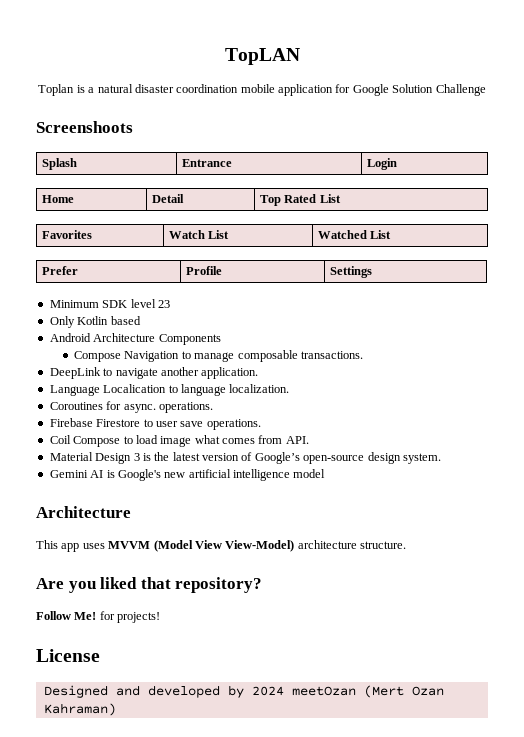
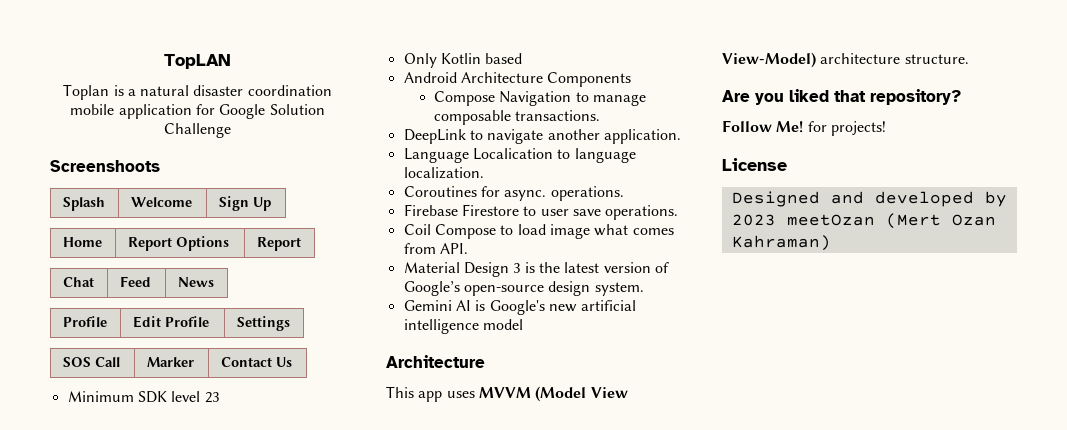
[182,159,233,167] [367,158,398,170] [42,195,75,203] [152,194,185,203] [260,194,341,206] [42,230,93,239] [169,230,230,239] [318,230,392,239] [42,266,79,275] [186,266,223,275] [330,266,373,278] Entrance | Login // Home | Detail | Top Rated List // Favorites | Watch List | Watched List // Prefer | Profile | Settings -> [130,197,192,207] [218,196,271,211] [62,237,102,247] [127,236,229,251] [256,237,301,251] [62,277,94,287] [119,276,151,287] [177,277,214,287] [62,316,107,327] [132,316,209,328] [236,316,290,331] [62,357,120,367] [146,357,194,367] [220,357,292,367] Welcome | Sign Up // Home | Report Options | Report // Chat | Feed | News // Profile | Edit Profile | Settings // SOS Call | Marker | Contact Us
[251,686,284,696] 2024 -> [731,214,776,226] 2023

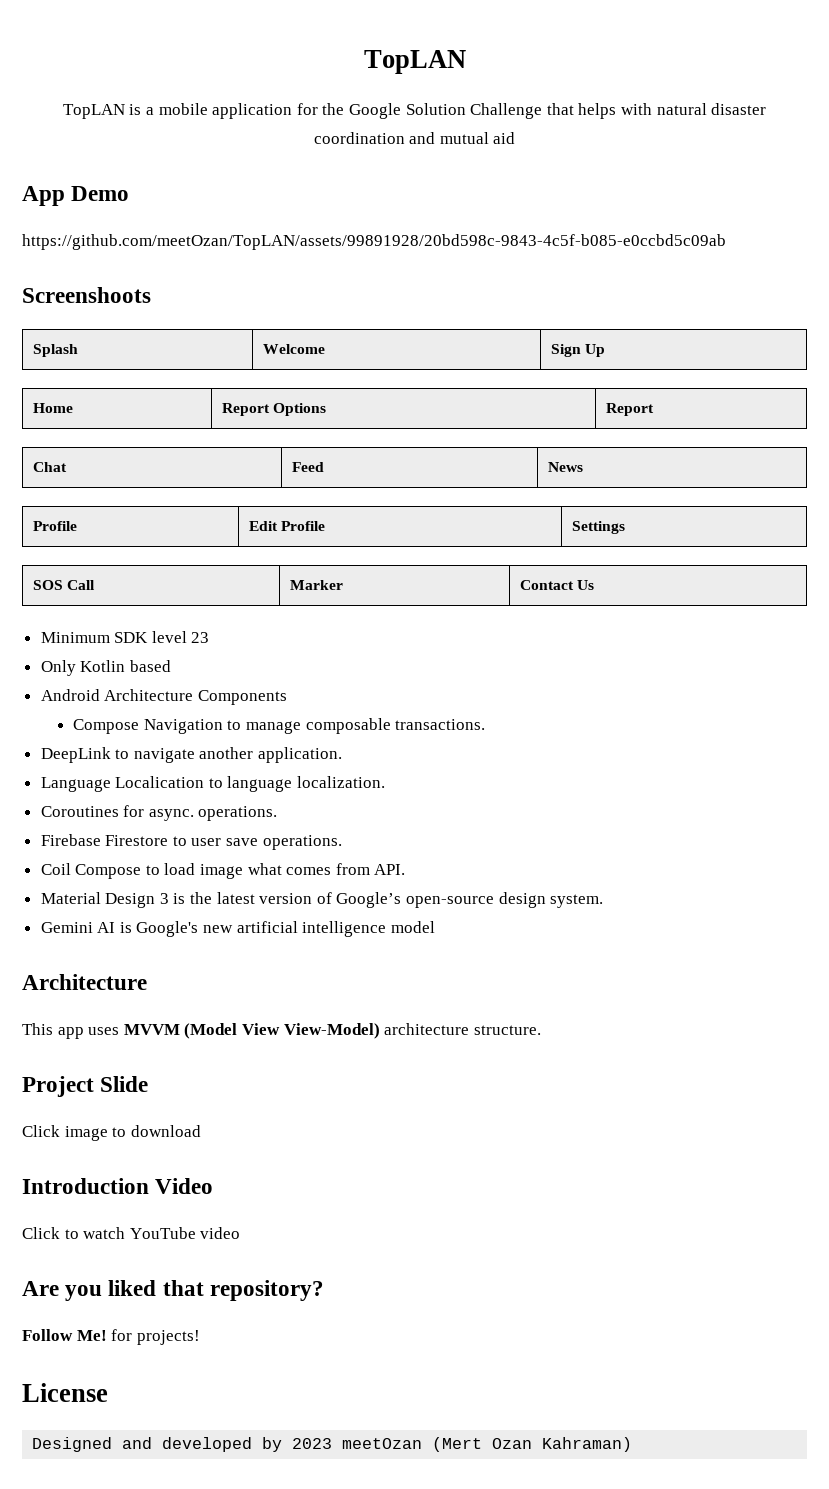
[63,84,110,100] Toplan -> [62,104,125,119] TopLAN
[140,85,332,96] [70,104,325,119] [164,123,231,138] natural disaster coordination mobile application for Google Solution Challenge -> [158,103,767,119] [313,132,516,144] [22,186,130,206] [22,234,726,250] mobile application for the Google Solution Challenge that helps with natural disaster coordination and mutual aid // App Demo // https://github.com/meetOzan/TopLAN/assets/99891928/20bd598c-9843-4c5f-b085-e0ccbd5c09ab
(969, 59) none -> [22,1076,149,1097] [22,1125,201,1141] [22,1178,214,1194] [22,1227,241,1239] // Project Slide // Click image to download // Introduction Video // Click to watch YouTube video

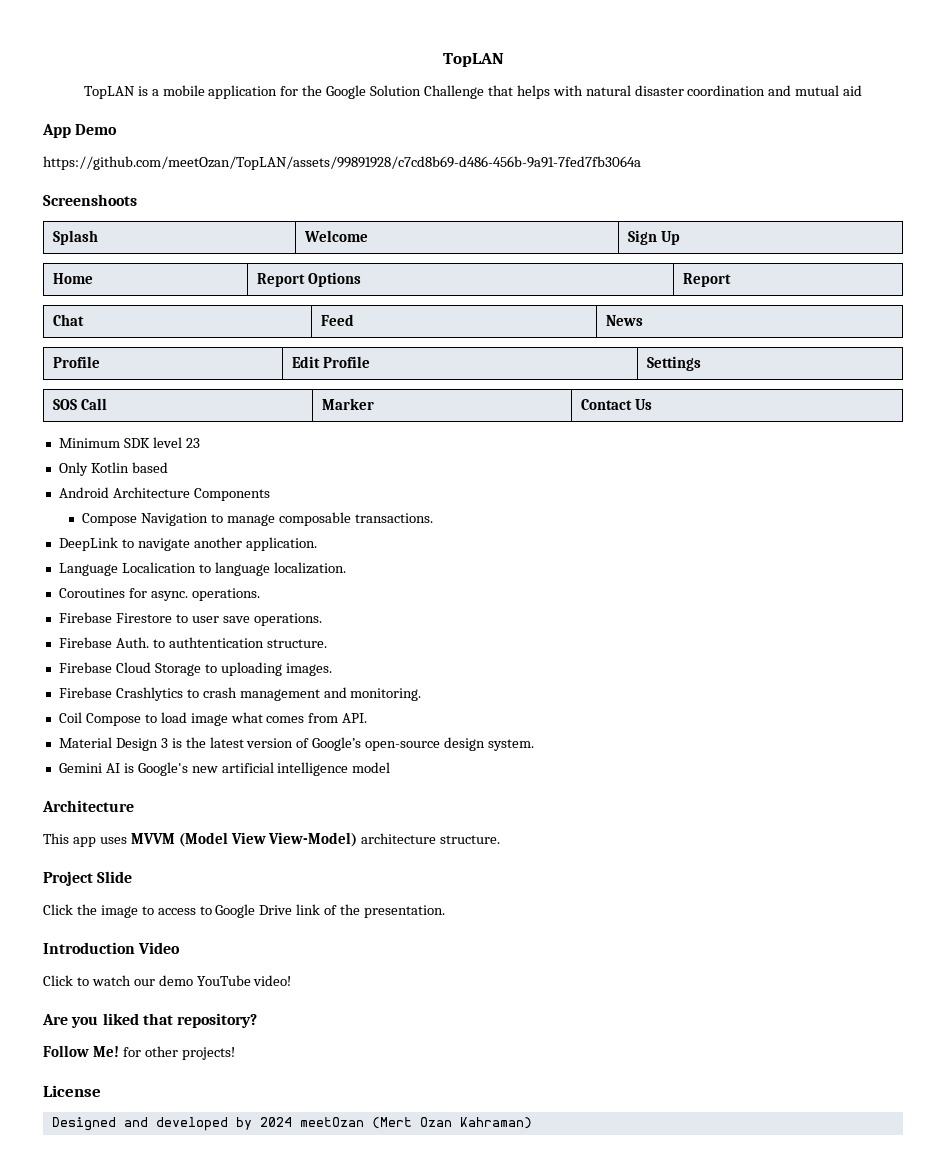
[22,234,726,250] https://github.com/meetOzan/TopLAN/assets/99891928/20bd598c-9843-4c5f-b085-e0ccbd5c09ab -> [43,156,641,170] https://github.com/meetOzan/TopLAN/assets/99891928/c7cd8b69-d486-456b-9a91-7fed7fb3064a
(342, 842) none -> [58,637,327,648] [58,662,332,676] [58,687,422,701] // Firebase Auth. to authtentication structure. // Firebase Cloud Storage to uploading images. // Firebase Crashlytics to crash management and monitoring.
(60, 1131) none -> [76,904,97,915] the
[130,1125,201,1137] download -> [157,904,446,918] access to Google Drive link of the presentation.
[129,1227,241,1239] YouTube video -> [133,975,292,986] our demo YouTube video!
(133, 1335) none -> [144,1046,178,1057] other
[292,1438,333,1449] 2023 -> [259,1117,292,1127] 2024

